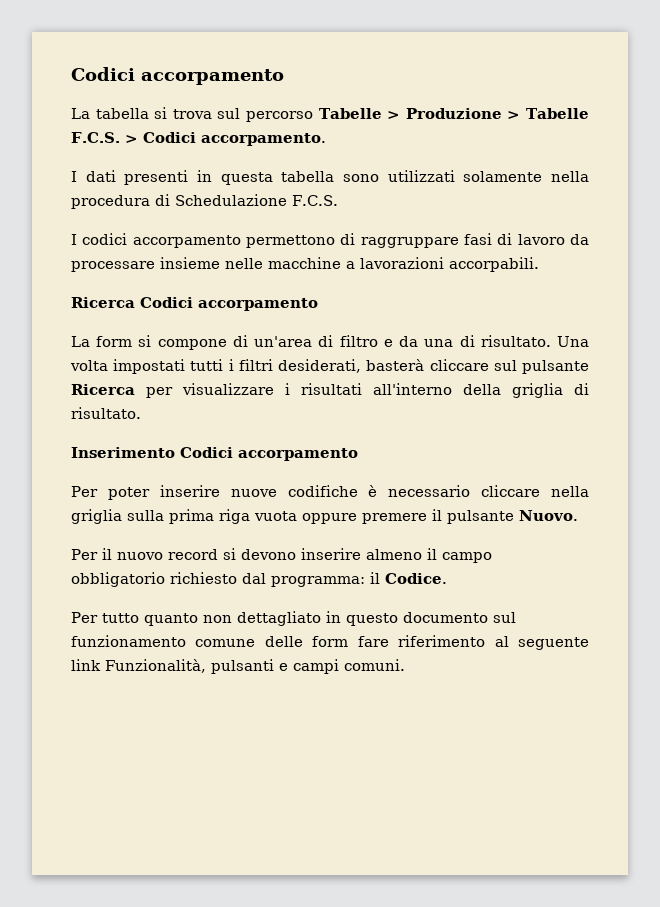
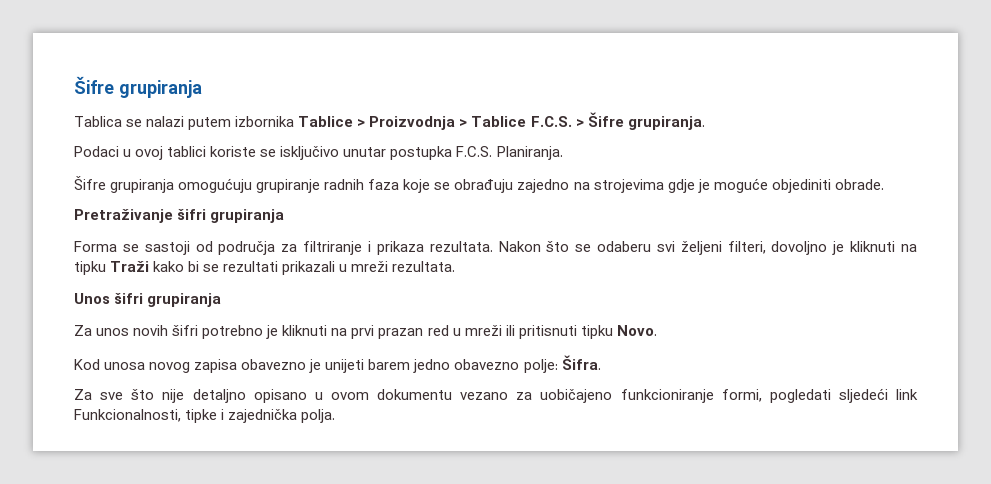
[71,67,284,85] [71,107,590,122] [71,132,326,146] [71,170,589,185] [71,194,338,209] [71,233,589,248] [71,257,539,272] [71,297,318,311] [71,335,589,350] [70,359,589,374] [71,383,589,398] [71,407,141,419] [71,447,358,461] [71,485,589,500] [71,509,578,524] [71,548,492,563] [71,572,447,587] [71,611,516,626] [71,635,589,650] [71,659,405,674] Codici accorpamento // La tabella si trova sul percorso Tabelle > Produzione > Tabelle F.C.S. > Codici accorpamento. // I dati presenti in questa tabella sono utilizzati solamente nella procedura di Schedulazione F.C.S. // I codici accorpamento permettono di raggruppare fasi di lavoro da processare insieme nelle macchine a lavorazioni accorpabili. // Ricerca Codici accorpamento // La form si compone di un'area di filtro e da una di risultato. Una volta impostati tutti i filtri desiderati, basterà cliccare sul pulsante Ricerca per visualizzare i risultati all'interno della griglia di risultato. // Inserimento Codici accorpamento // Per poter inserire nuove codifiche è necessario cliccare nella griglia sulla prima riga vuota oppure premere il pulsante Nuovo. // Per il nuovo record si devono inserire almeno il campo obbligatorio richiesto dal programma: il Codice. // Per tutto quanto non dettagliato in questo documento sul funzionamento comune delle form fare riferimento al seguente link Funzionalità, pulsanti e campi comuni. -> [74,76,202,98] [74,112,705,130] [74,146,563,160] [74,176,884,193] [74,208,285,223] [74,241,918,255] [74,261,456,275] [74,292,222,307] [74,325,657,339] [74,355,601,373] [74,388,918,403] [74,409,336,423] Šifre grupiranja // Tablica se nalazi putem izbornika Tablice > Proizvodnja > Tablice F.C.S. > Šifre grupiranja. // Podaci u ovoj tablici koriste se isključivo unutar postupka F.C.S. Planiranja. // Šifre grupiranja omogućuju grupiranje radnih faza koje se obrađuju zajedno na strojevima gdje je moguće objediniti obrade. // Pretraživanje šifri grupiranja // Forma se sastoji od područja za filtriranje i prikaza rezultata. Nakon što se odaberu svi željeni filteri, dovoljno je kliknuti na tipku Traži kako bi se rezultati prikazali u mreži rezultata. // Unos šifri grupiranja // Za unos novih šifri potrebno je kliknuti na prvi prazan red u mreži ili pritisnuti tipku Novo. // Kod unosa novog zapisa obavezno je unijeti barem jedno obavezno polje: Šifra. // Za sve što nije detaljno opisano u ovom dokumentu vezano za uobičajeno funkcioniranje formi, pogledati sljedeći link Funkcionalnosti, tipke i zajednička polja.

